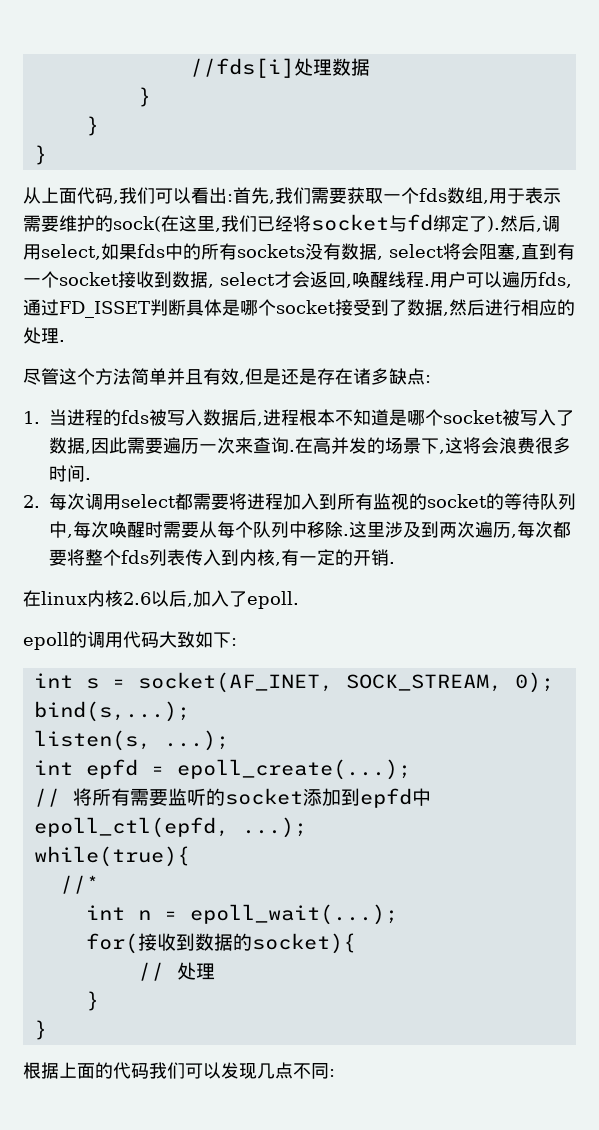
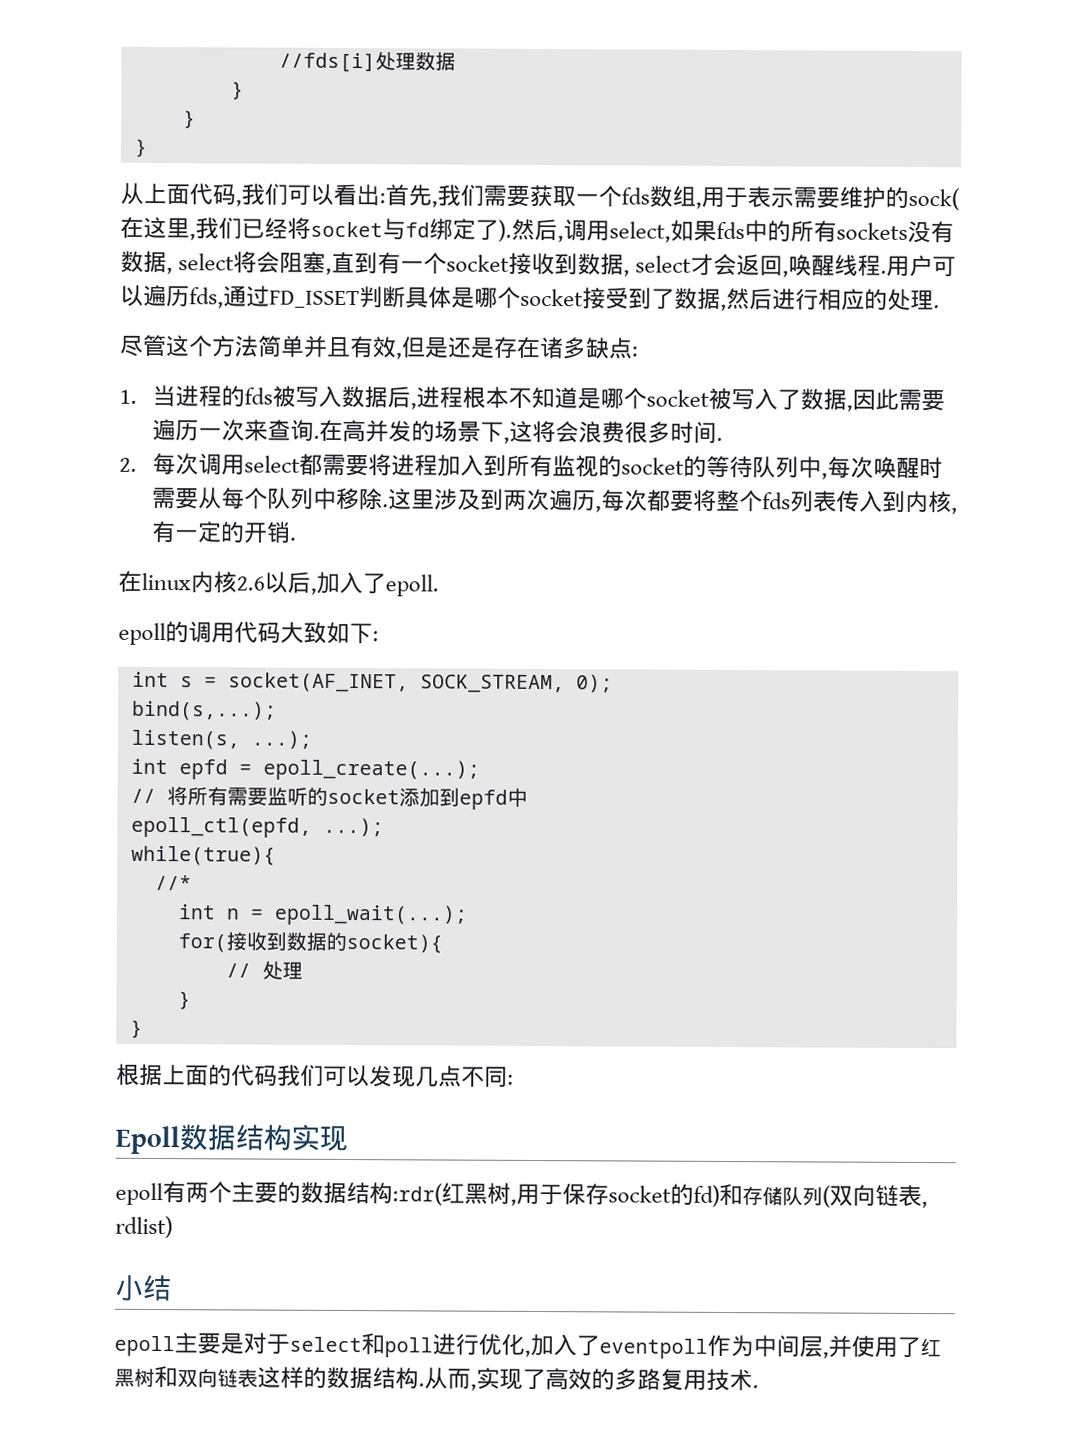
(335, 1073) none -> [115,1124,348,1155] [115,1181,928,1209] [115,1215,173,1239] [114,1274,172,1302] [114,1332,941,1359] [114,1366,759,1392] // Epoll数据结构实现 // epoll有两个主要的数据结构:rdr(红黑树,用于保存socket的fd)和存储队列(双向链表, rdlist) // 小结 // epoll主要是对于select和poll进行优化,加入了eventpoll作为中间层,并使用了红黑树和双向链表这样的数据结构.从而,实现了高效的多路复用技术.

